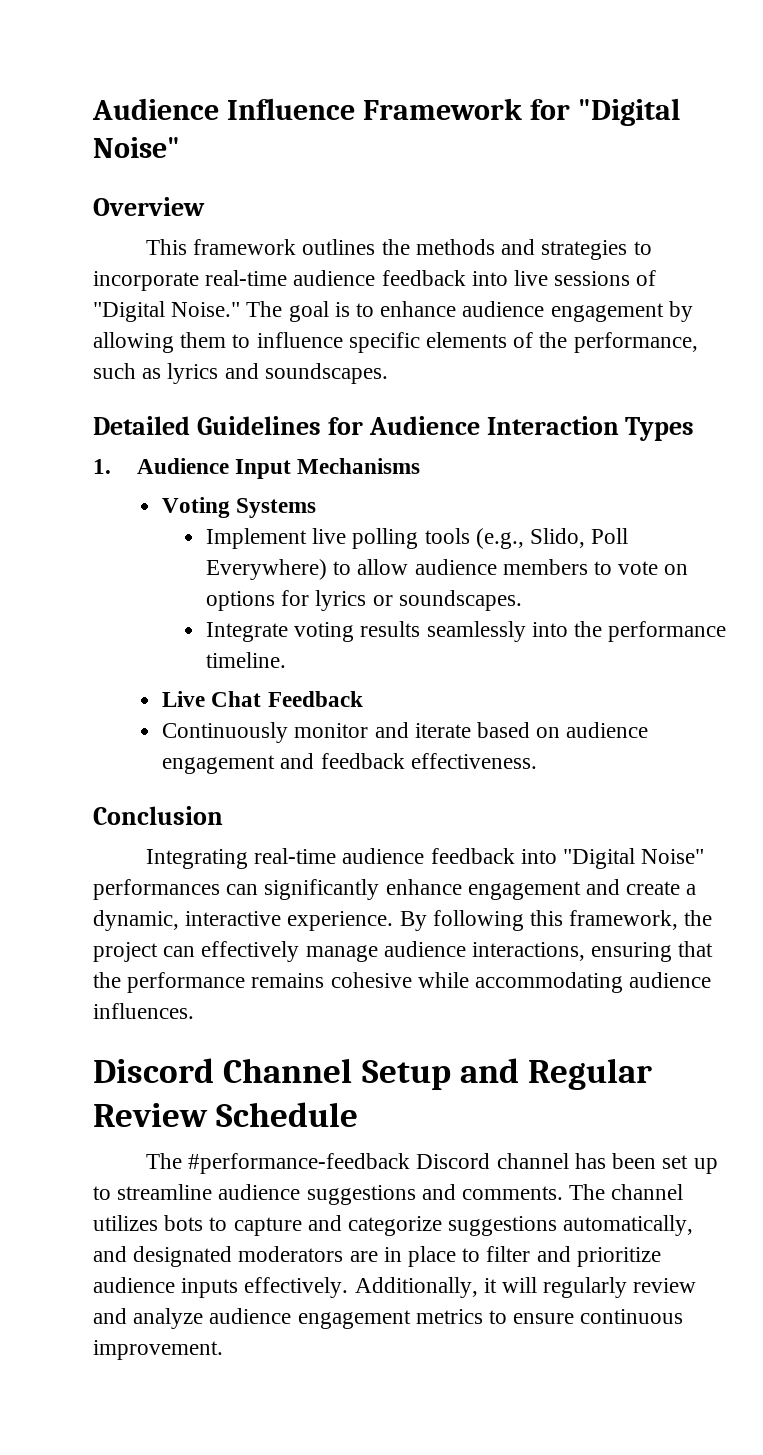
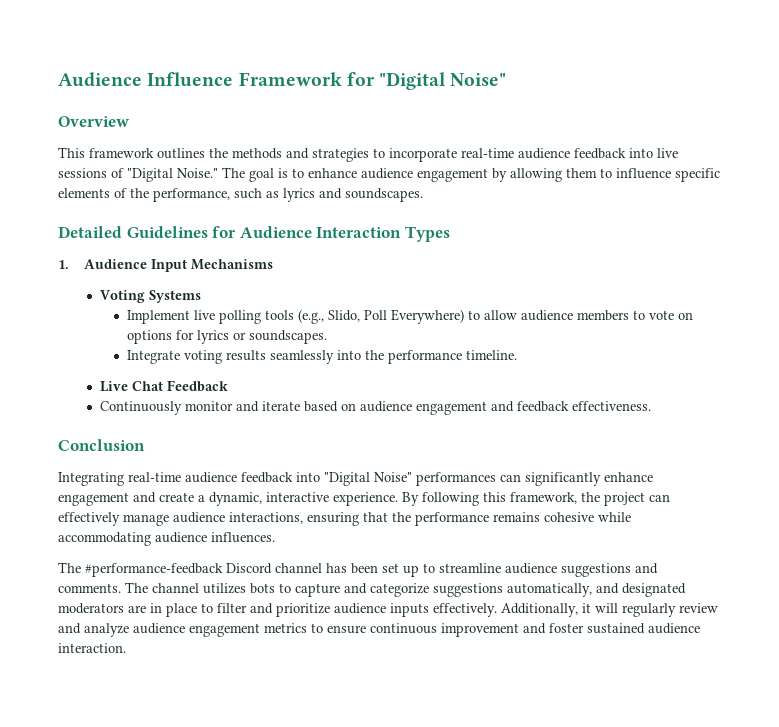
[93,1058,653,1090] [93,1102,359,1127] // Discord Channel Setup and Regular Review Schedule -> (275, 537) none
[93,1340,223,1360] improvement. -> [441,623,700,637] [58,643,126,653] improvement and foster sustained audience interaction.

